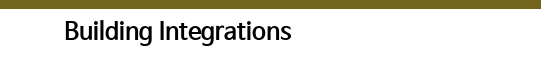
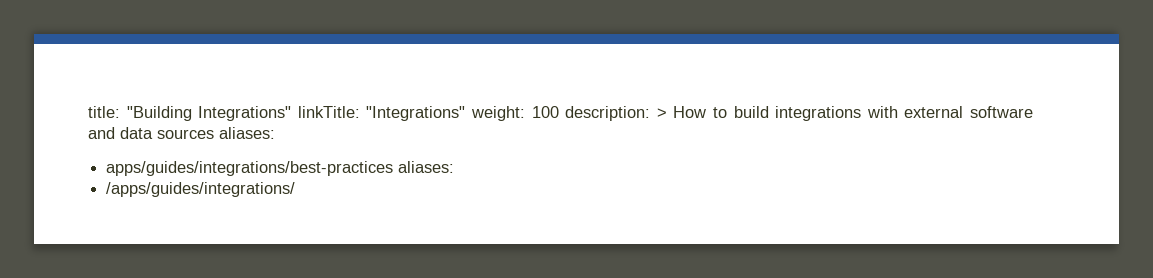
[64,20,293,46] Building Integrations -> [88,106,1034,121] [88,127,275,139] [106,161,455,176] [106,182,296,197] title: "Building Integrations" linkTitle: "Integrations" weight: 100 description: > How to build integrations with external software and data sources aliases: // apps/guides/integrations/best-practices aliases: // /apps/guides/integrations/

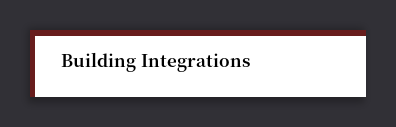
[88,106,1034,121] [88,127,275,139] [106,161,455,176] [106,182,296,197] title: "Building Integrations" linkTitle: "Integrations" weight: 100 description: > How to build integrations with external software and data sources aliases: // apps/guides/integrations/best-practices aliases: // /apps/guides/integrations/ -> [61,52,250,72] Building Integrations

